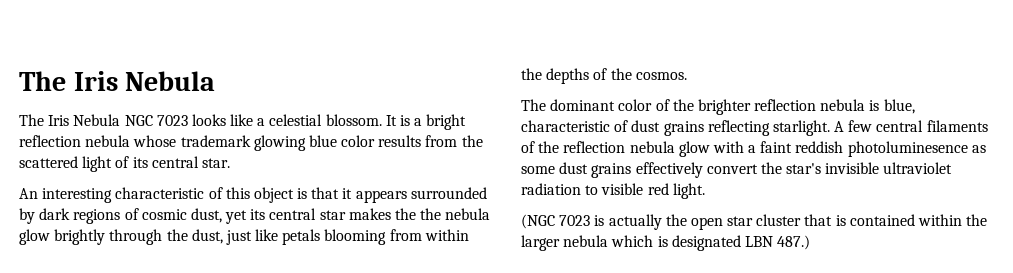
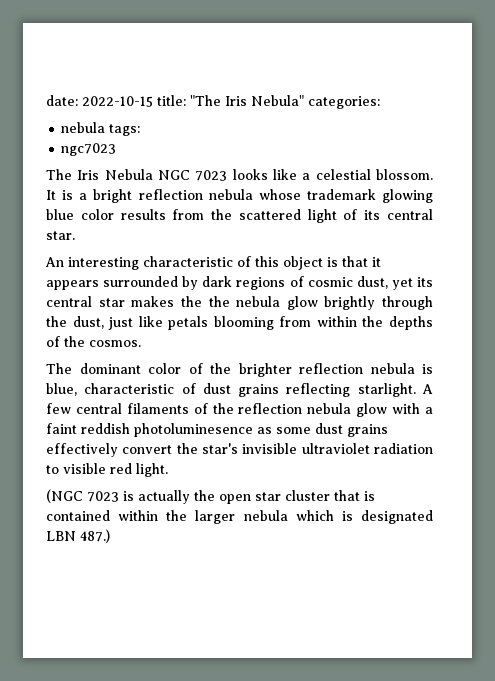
[19,71,216,91] The Iris Nebula -> [46,95,380,109] [61,122,141,136] [61,143,117,156] date: 2022-10-15 title: "The Iris Nebula" categories: // nebula tags: // ngc7023

